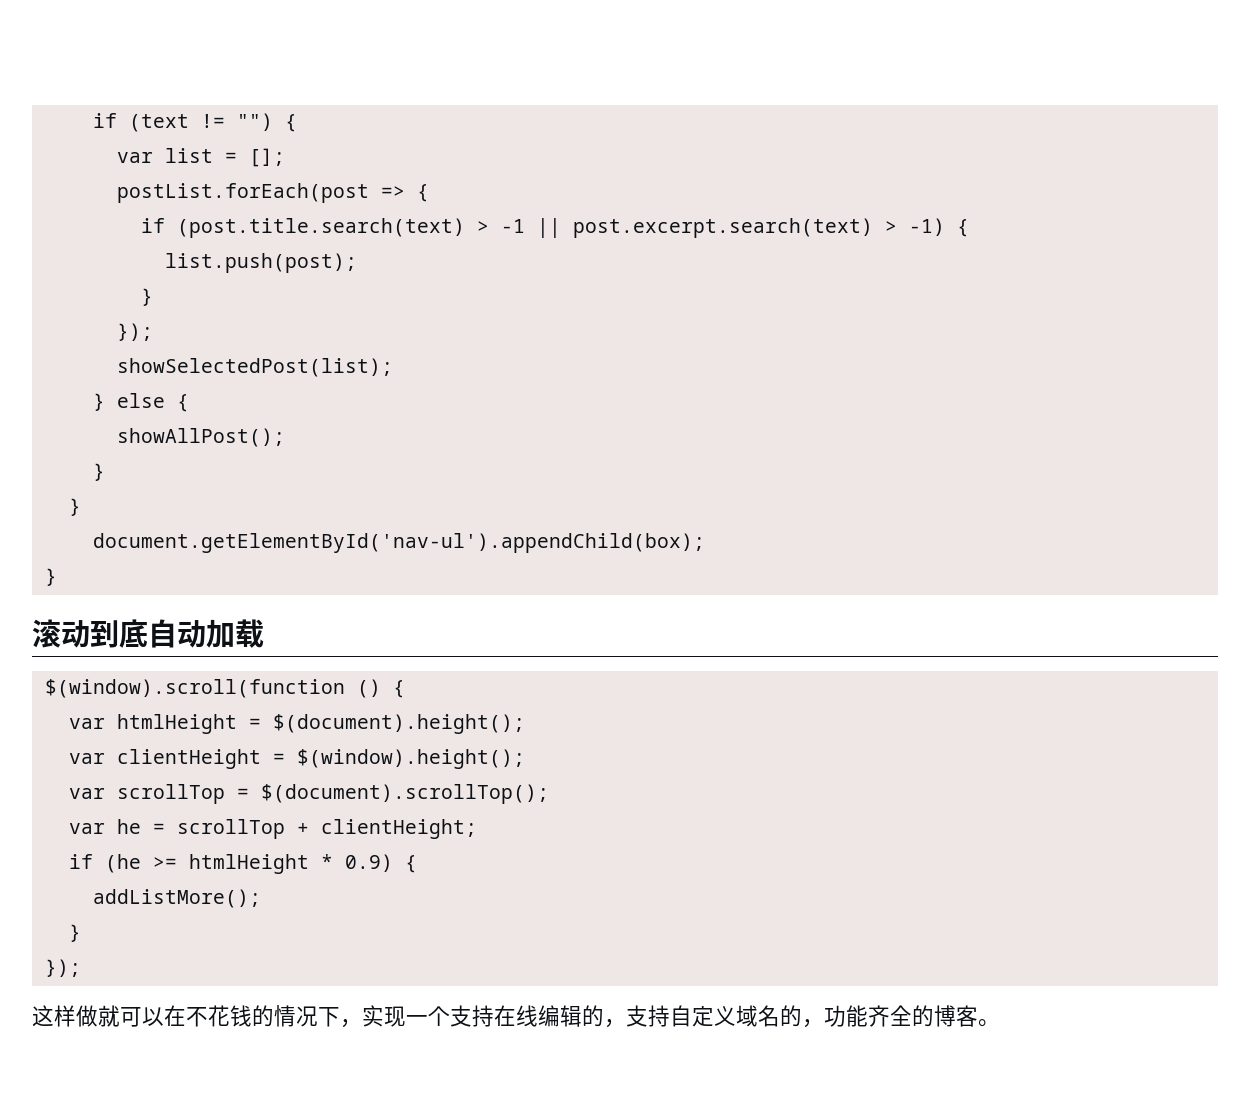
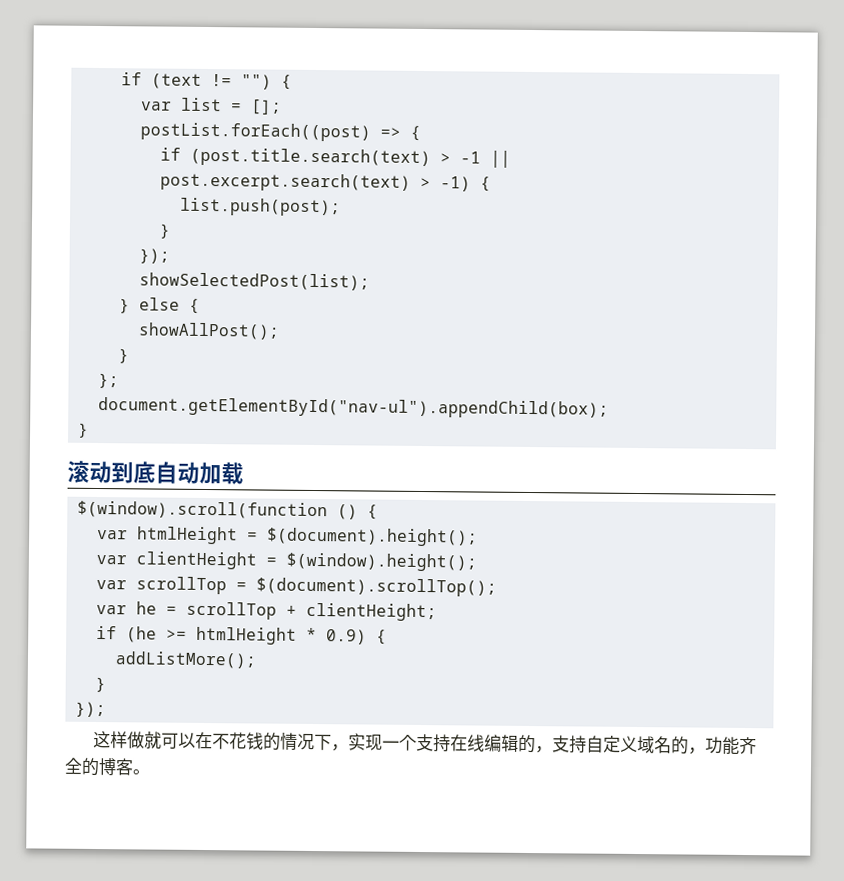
[116,183,369,203] postList.forEach(post -> [140,122,372,142] postList.forEach((post)
[68,498,81,516] [92,533,705,553] } // document.getElementById('nav-ul').appendChild(box); -> [98,373,120,389] [98,397,610,419] }; // document.getElementById("nav-ul").appendChild(box);

